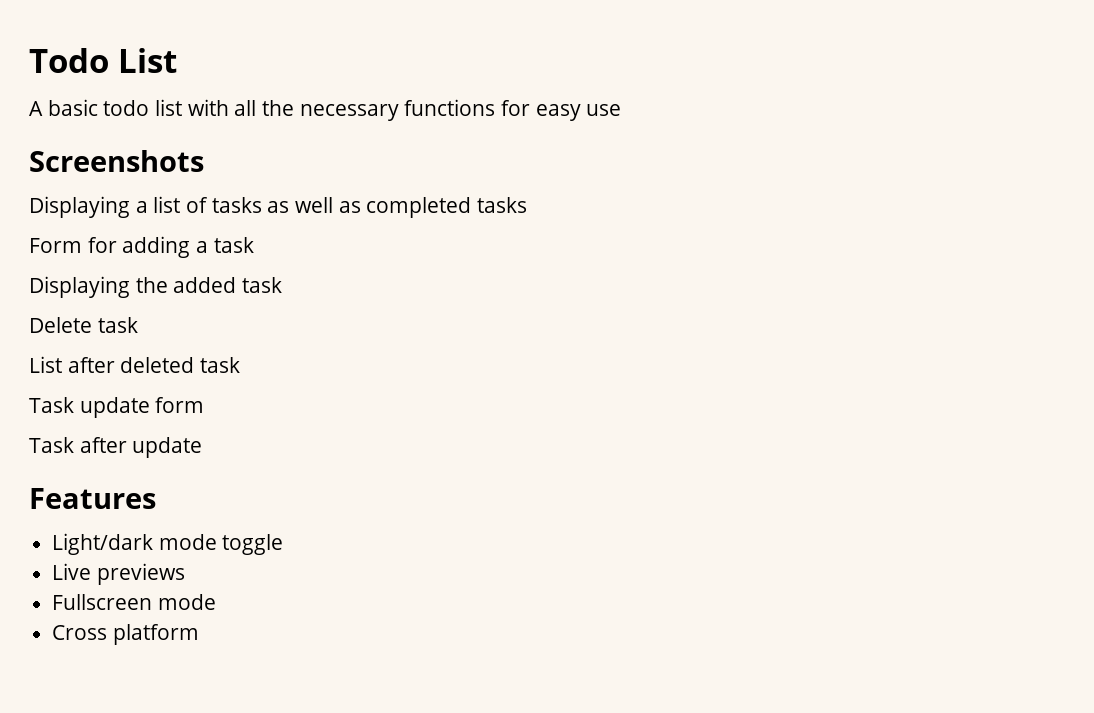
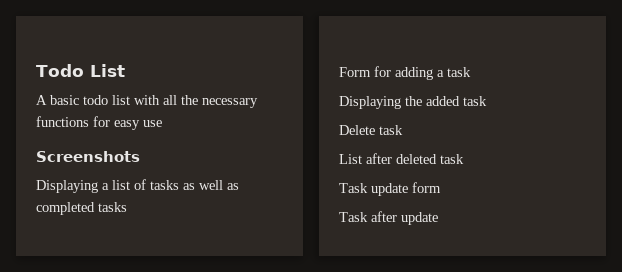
[29,488,156,509] [52,533,284,555] [52,563,185,585] [52,594,216,610] [52,624,199,645] // Features // Light/dark mode toggle // Live previews // Fullscreen mode // Cross platform -> (438, 218) none

